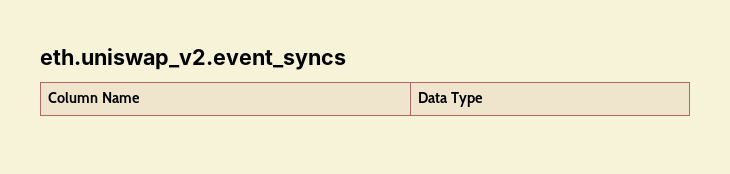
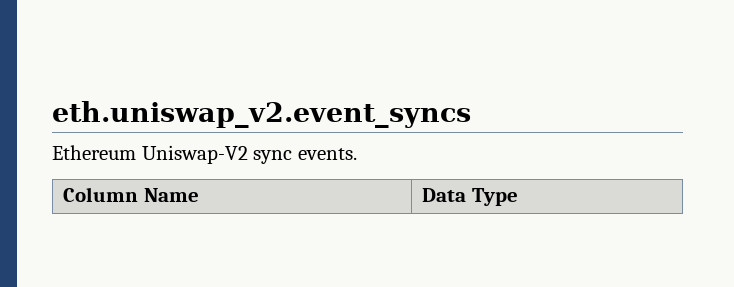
(346, 59) none -> [52,145,357,164] // Ethereum Uniswap-V2 sync events.

